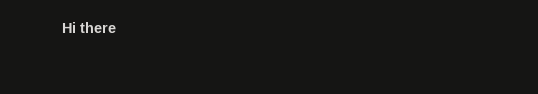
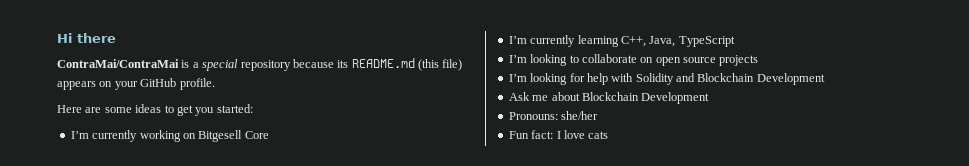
(116, 27) none -> [57,58,463,71] [57,78,215,90] [57,104,253,116] [70,130,269,142] [508,35,735,47] [508,54,759,66] [508,73,825,85] [508,92,710,104] [508,111,599,120] [508,130,609,139] // ContraMai/ContraMai is a special repository because its README.md (this file) appears on your GitHub profile. // Here are some ideas to get you started: // I’m currently working on Bitgesell Core // I’m currently learning C++, Java, TypeScript // I’m looking to collaborate on open source projects // I’m looking for help with Solidity and Blockchain Development // Ask me about Blockchain Development // Pronouns: she/her // Fun fact: I love cats

